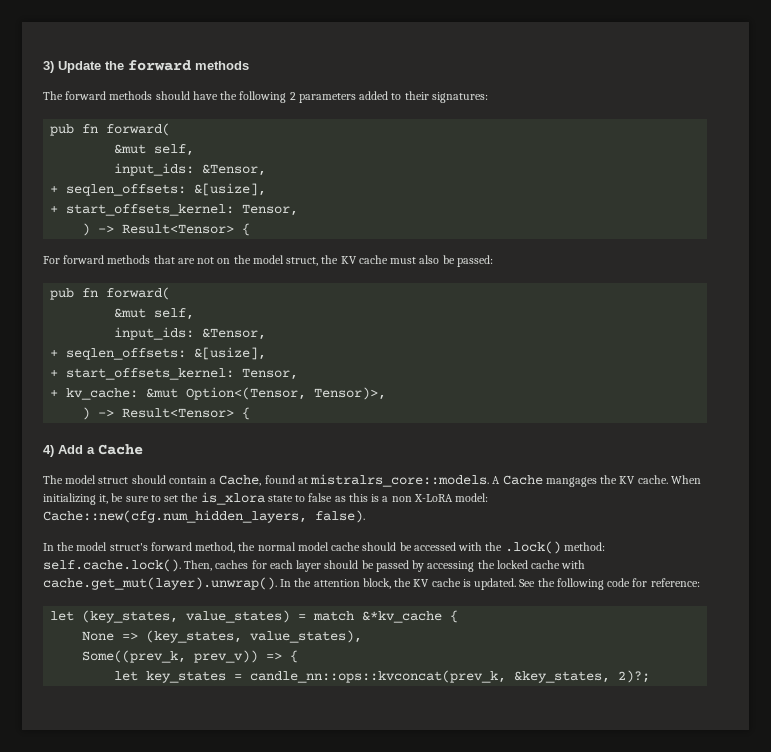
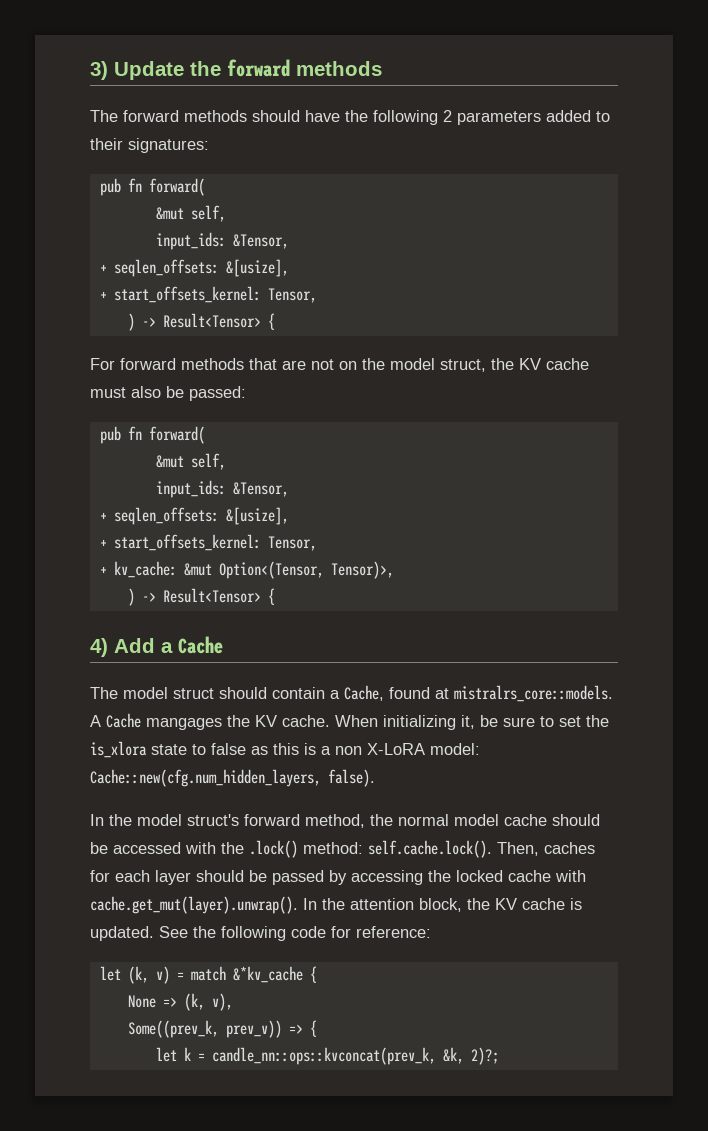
[82,610,291,623] (key_states, value_states) -> [127,966,170,984] (k, v)
[146,630,363,643] (key_states, value_states), -> [183,993,233,1011] (k, v),
[146,671,227,683] key_states -> [183,1047,191,1061] k
[514,671,611,683] &key_states, -> [442,1047,464,1064] &k,

